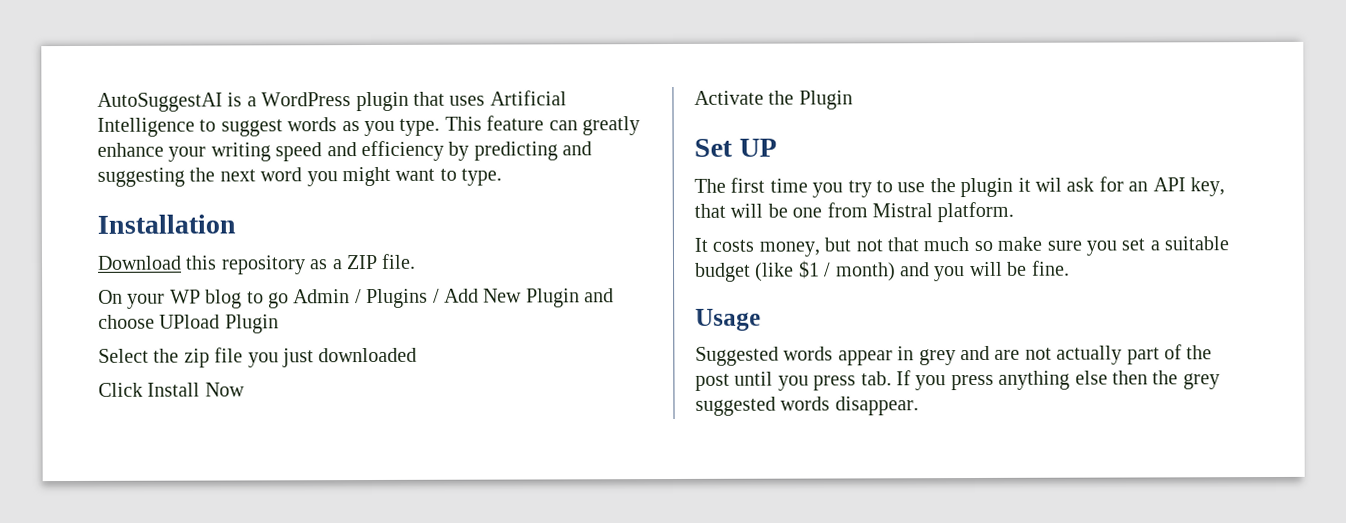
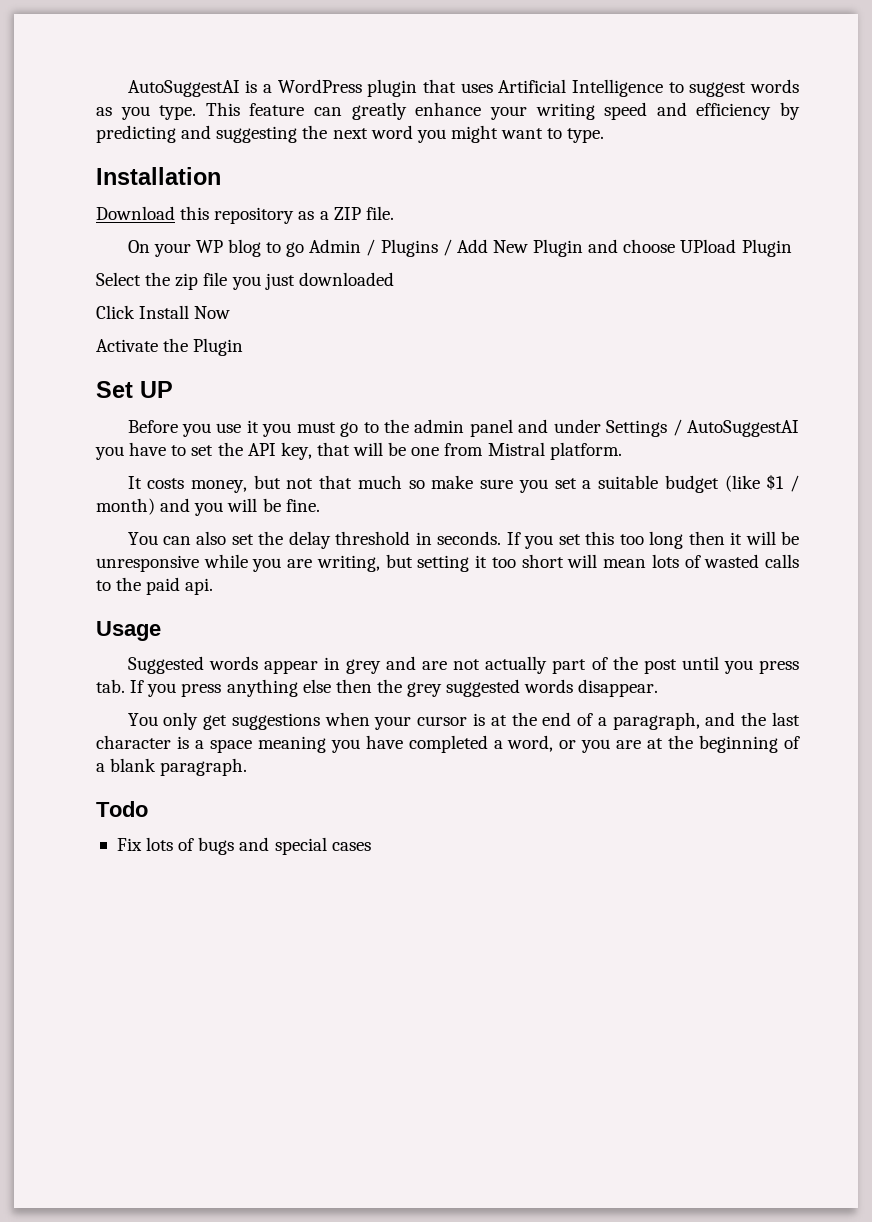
[694,176,1149,198] The first time you try to use the plugin it wil ask for an -> [127,419,799,437] [95,442,243,460] Before you use it you must go to the admin panel and under Settings / AutoSuggestAI you have to set the
(1070, 268) none -> [127,531,799,549] [96,554,800,572] [96,577,214,595] // You can also set the delay threshold in seconds. If you set this too long then it will be unresponsive while you are writing, but setting it too short will mean lots of wasted calls to the paid api.
(919, 406) none -> [127,712,800,730] [96,735,800,753] [96,758,248,776] [96,801,148,817] [116,837,371,855] // You only get suggestions when your cursor is at the end of a paragraph, and the last character is a space meaning you have completed a word, or you are at the beginning of a blank paragraph. // Todo // Fix lots of bugs and special cases

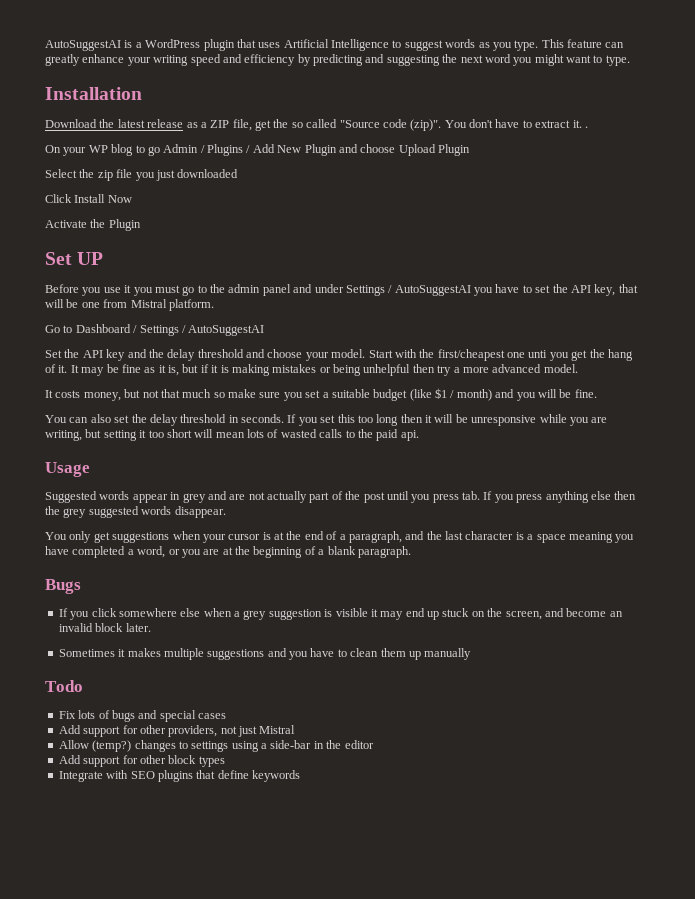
[180,206,394,224] this repository as a ZIP file. -> [99,119,588,131] the latest release as a ZIP file, get the so called "Source code (zip)". You don't have to extract it. .
[680,239,737,253] UPload -> [398,144,436,156] Upload
(622, 451) none -> [45,324,265,336] [45,349,633,361] [45,364,578,376] // Go to Dashboard / Settings / AutoSuggestAI // Set the API key and the delay threshold and choose your model. Start with the first/cheapest one unti you get the hang of it. It may be fine as it is, but if it is making mistakes or being unhelpful then try a more advanced model.
(248, 767) none -> [45,579,81,594] [58,608,623,620] [58,623,151,632] [58,648,472,660] // Bugs // If you click somewhere else when a grey suggestion is visible it may end up stuck on the screen, and become an invalid block later. // Sometimes it makes multiple suggestions and you have to clean them up manually
(371, 846) none -> [58,725,296,737] [58,740,374,752] [58,755,225,767] [58,770,300,782] // Add support for other providers, not just Mistral // Allow (temp?) changes to settings using a side-bar in the editor // Add support for other block types // Integrate with SEO plugins that define keywords

